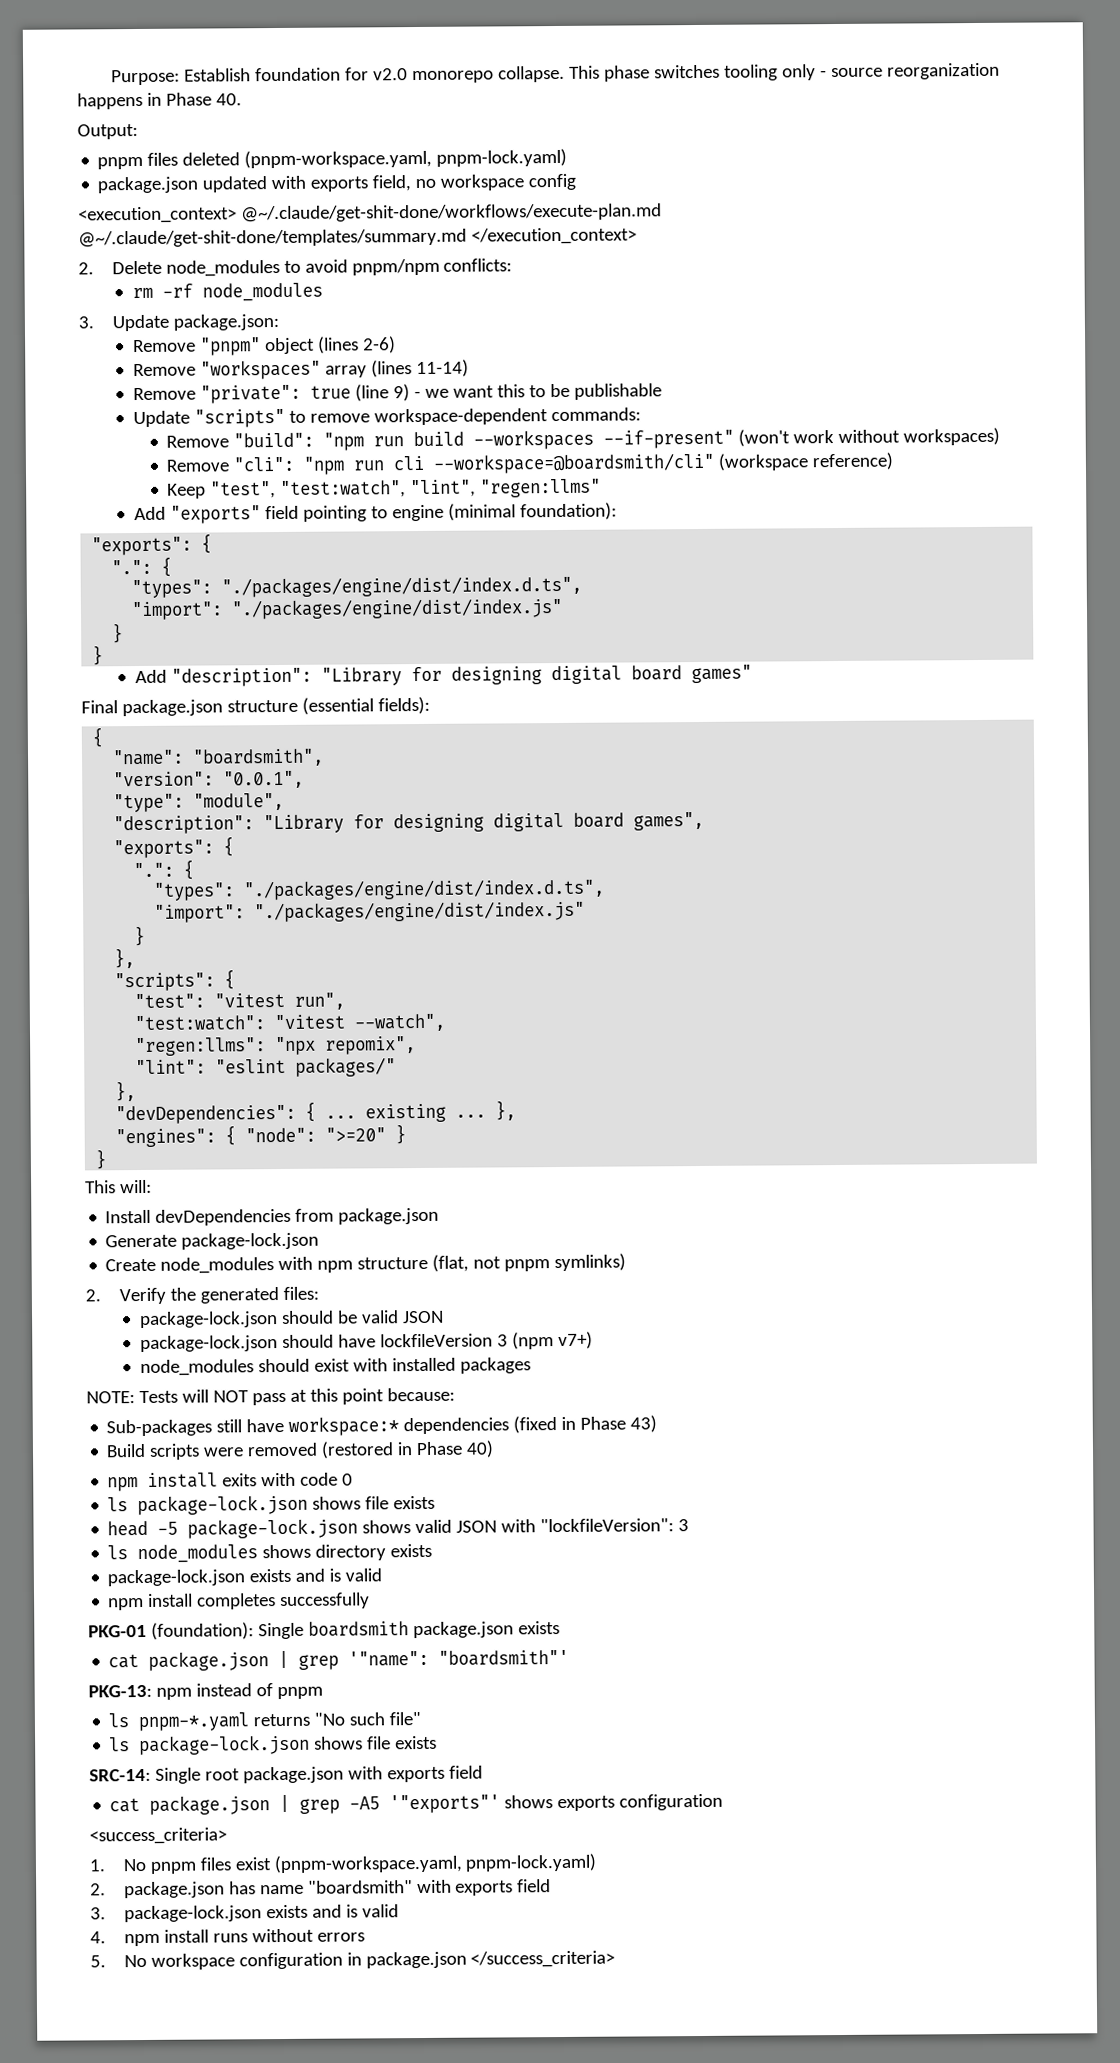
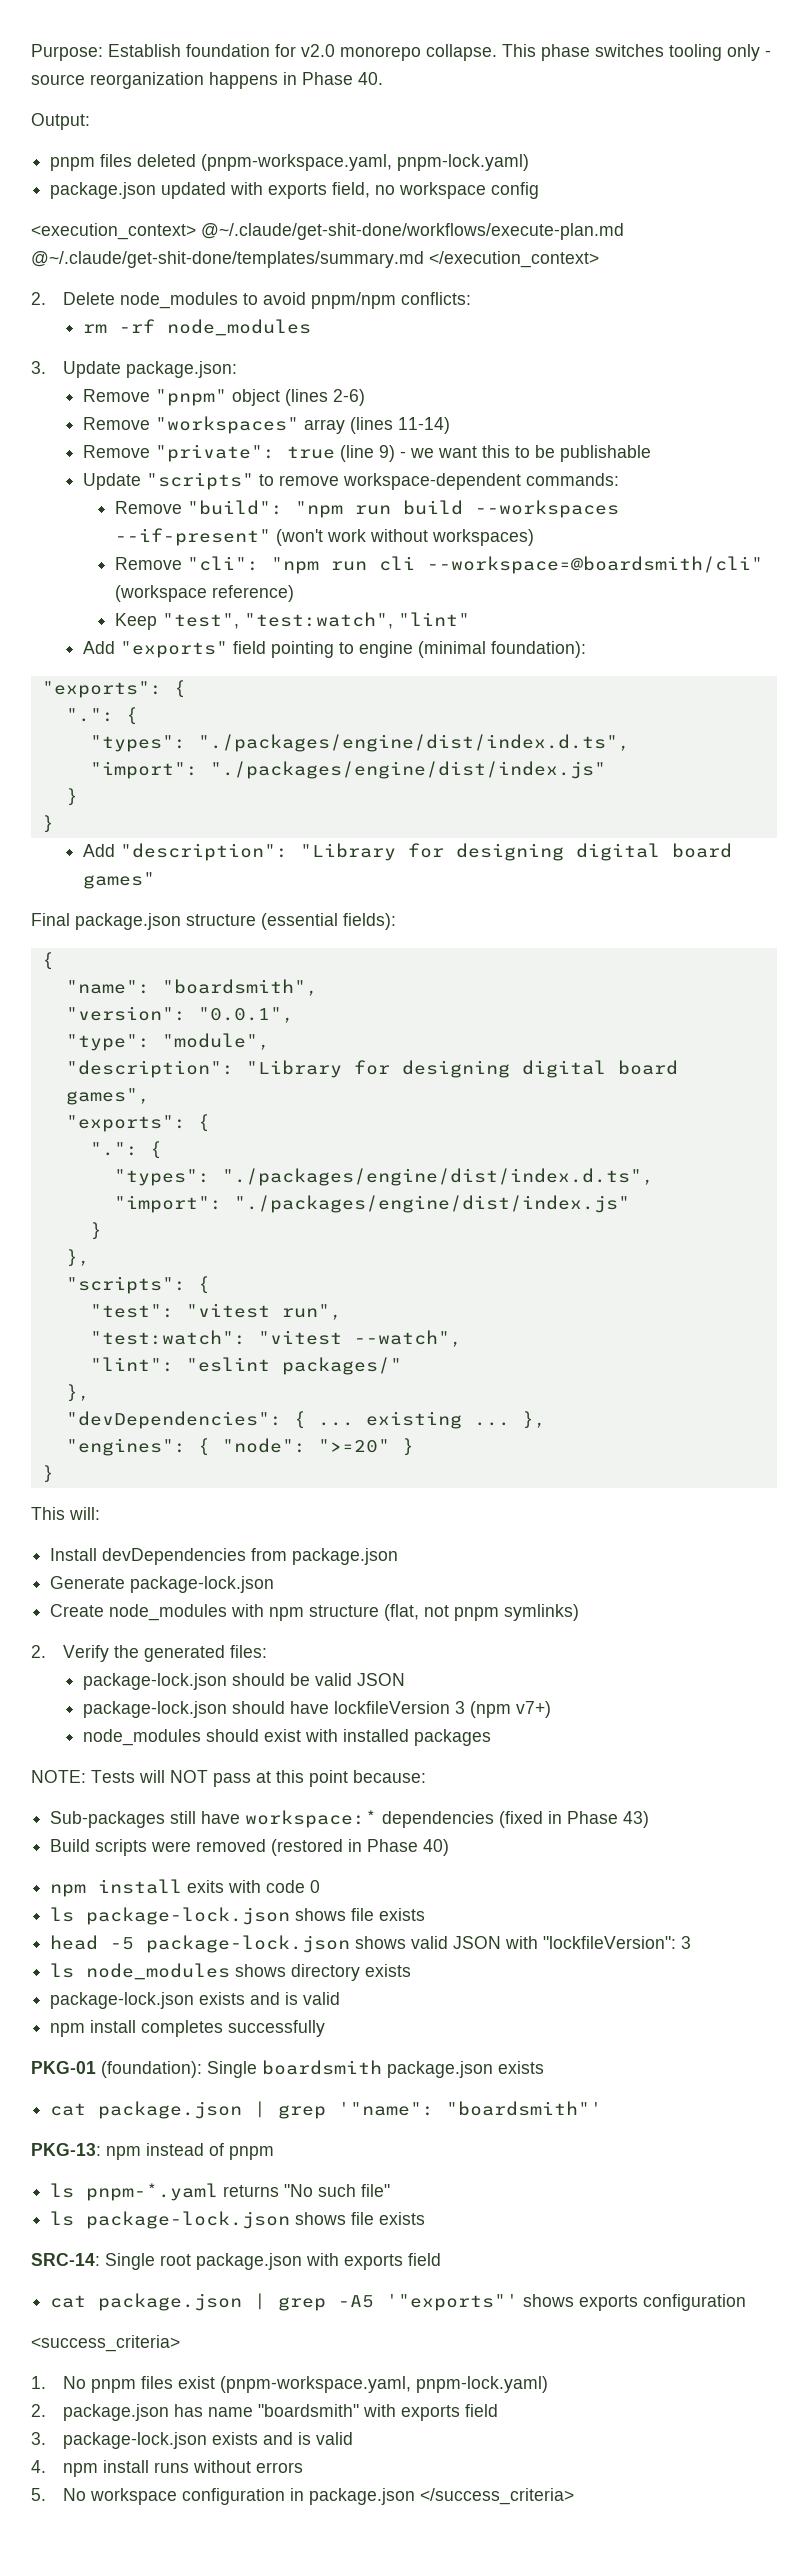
[410,478,602,498] "lint", "regen:llms" -> [397,612,470,626] "lint"
[135,1036,417,1057] // "regen:llms": "npx repomix", -> (462, 1338) none

